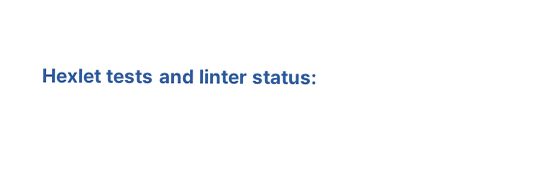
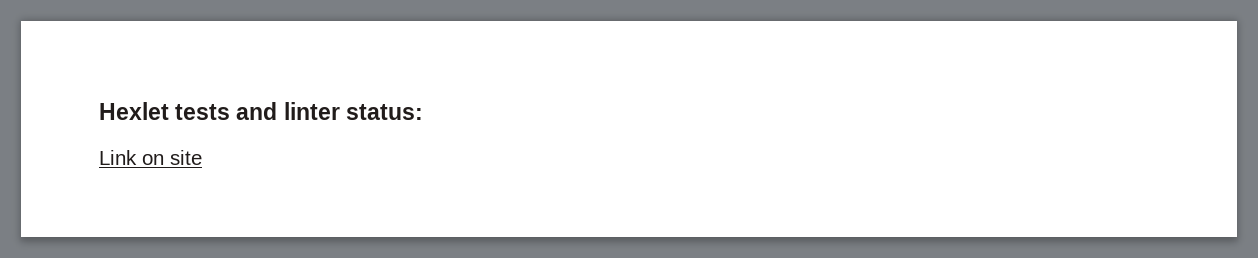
(319, 78) none -> [99,150,202,165] // Link on site

